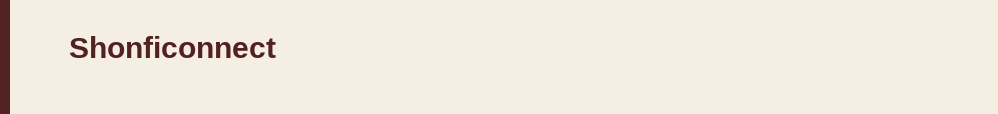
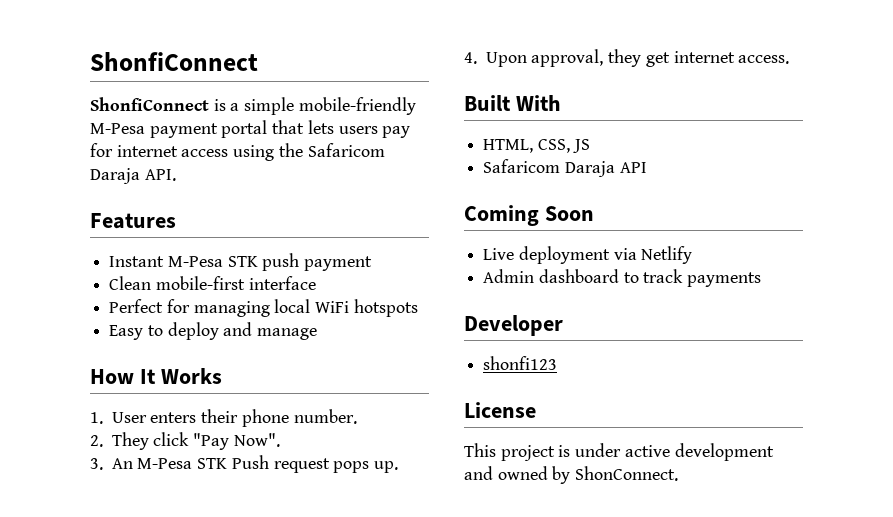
[69,36,276,58] Shonficonnect -> [90,52,258,71] [90,97,416,115] [90,120,411,138] [90,143,385,161] [90,168,176,184] [90,213,176,229] [109,253,373,271] [109,276,316,290] [109,299,418,317] [109,322,318,340] [90,368,222,384] [90,409,357,427] [90,432,280,450] [90,455,399,473] [464,49,790,67] [464,95,561,111] [483,139,590,153] [483,159,647,177] [464,205,594,226] [483,246,693,264] [483,269,762,287] [464,315,563,336] [483,356,558,370] [464,402,536,418] [464,443,774,461] [464,466,679,484] ShonfiConnect // ShonfiConnect is a simple mobile-friendly M-Pesa payment portal that lets users pay for internet access using the Safaricom Daraja API. // Features // Instant M-Pesa STK push payment // Clean mobile-first interface // Perfect for managing local WiFi hotspots // Easy to deploy and manage // How It Works // 1. User enters their phone number. // 2. They click "Pay Now". // 3. An M-Pesa STK Push request pops up. // 4. Upon approval, they get internet access. // Built With // HTML, CSS, JS // Safaricom Daraja API // Coming Soon // Live deployment via Netlify // Admin dashboard to track payments // Developer // shonfi123 // License // This project is under active development and owned by ShonConnect.

